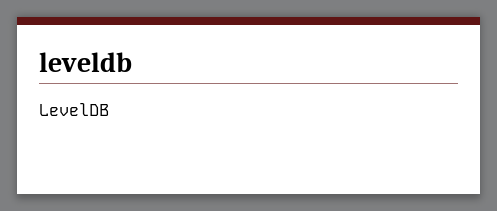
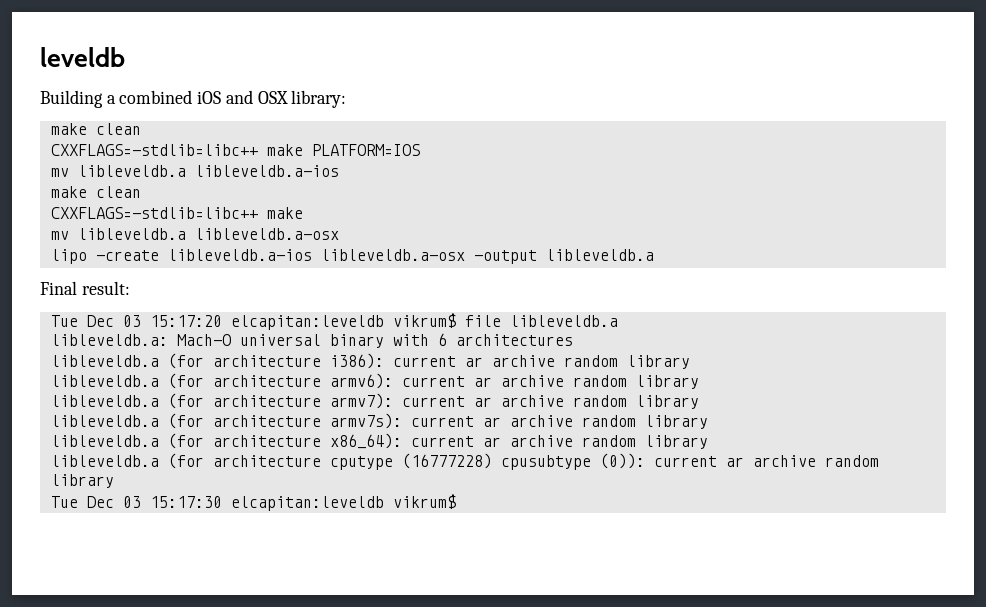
[39,103,109,116] LevelDB -> [40,90,347,108] [50,123,141,135] [50,144,420,156] [50,165,339,177] [50,186,141,198] [50,207,303,219] [50,228,339,240] [50,249,654,264] [40,281,130,295] [50,313,618,330] [50,333,573,348] [50,353,690,369] [50,373,699,389] [50,393,699,409] [50,413,708,429] [50,433,708,449] [50,453,879,470] [50,474,114,488] [50,494,456,511] Building a combined iOS and OSX library: // make clean // CXXFLAGS=-stdlib=libc++ make PLATFORM=IOS // mv libleveldb.a libleveldb.a-ios // make clean // CXXFLAGS=-stdlib=libc++ make // mv libleveldb.a libleveldb.a-osx // lipo -create libleveldb.a-ios libleveldb.a-osx -output libleveldb.a // Final result: // Tue Dec 03 15:17:20 elcapitan:leveldb vikrum$ file libleveldb.a // libleveldb.a: Mach-O universal binary with 6 architectures // libleveldb.a (for architecture i386): current ar archive random library // libleveldb.a (for architecture armv6): current ar archive random library // libleveldb.a (for architecture armv7): current ar archive random library // libleveldb.a (for architecture armv7s): current ar archive random library // libleveldb.a (for architecture x86_64): current ar archive random library // libleveldb.a (for architecture cputype (16777228) cpusubtype (0)): current ar archive random library // Tue Dec 03 15:17:30 elcapitan:leveldb vikrum$

